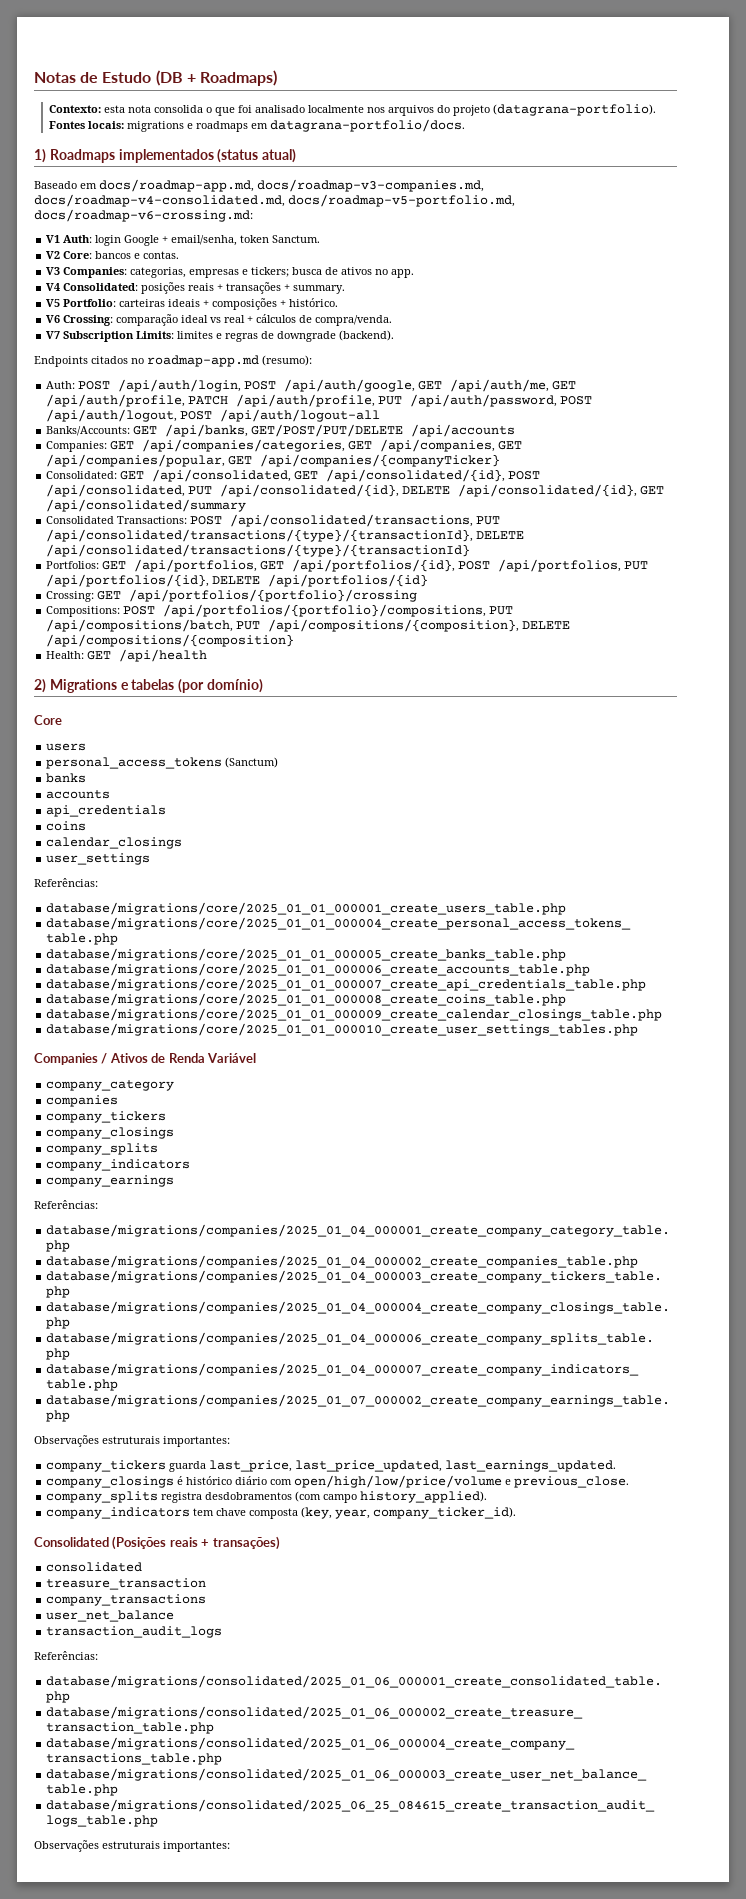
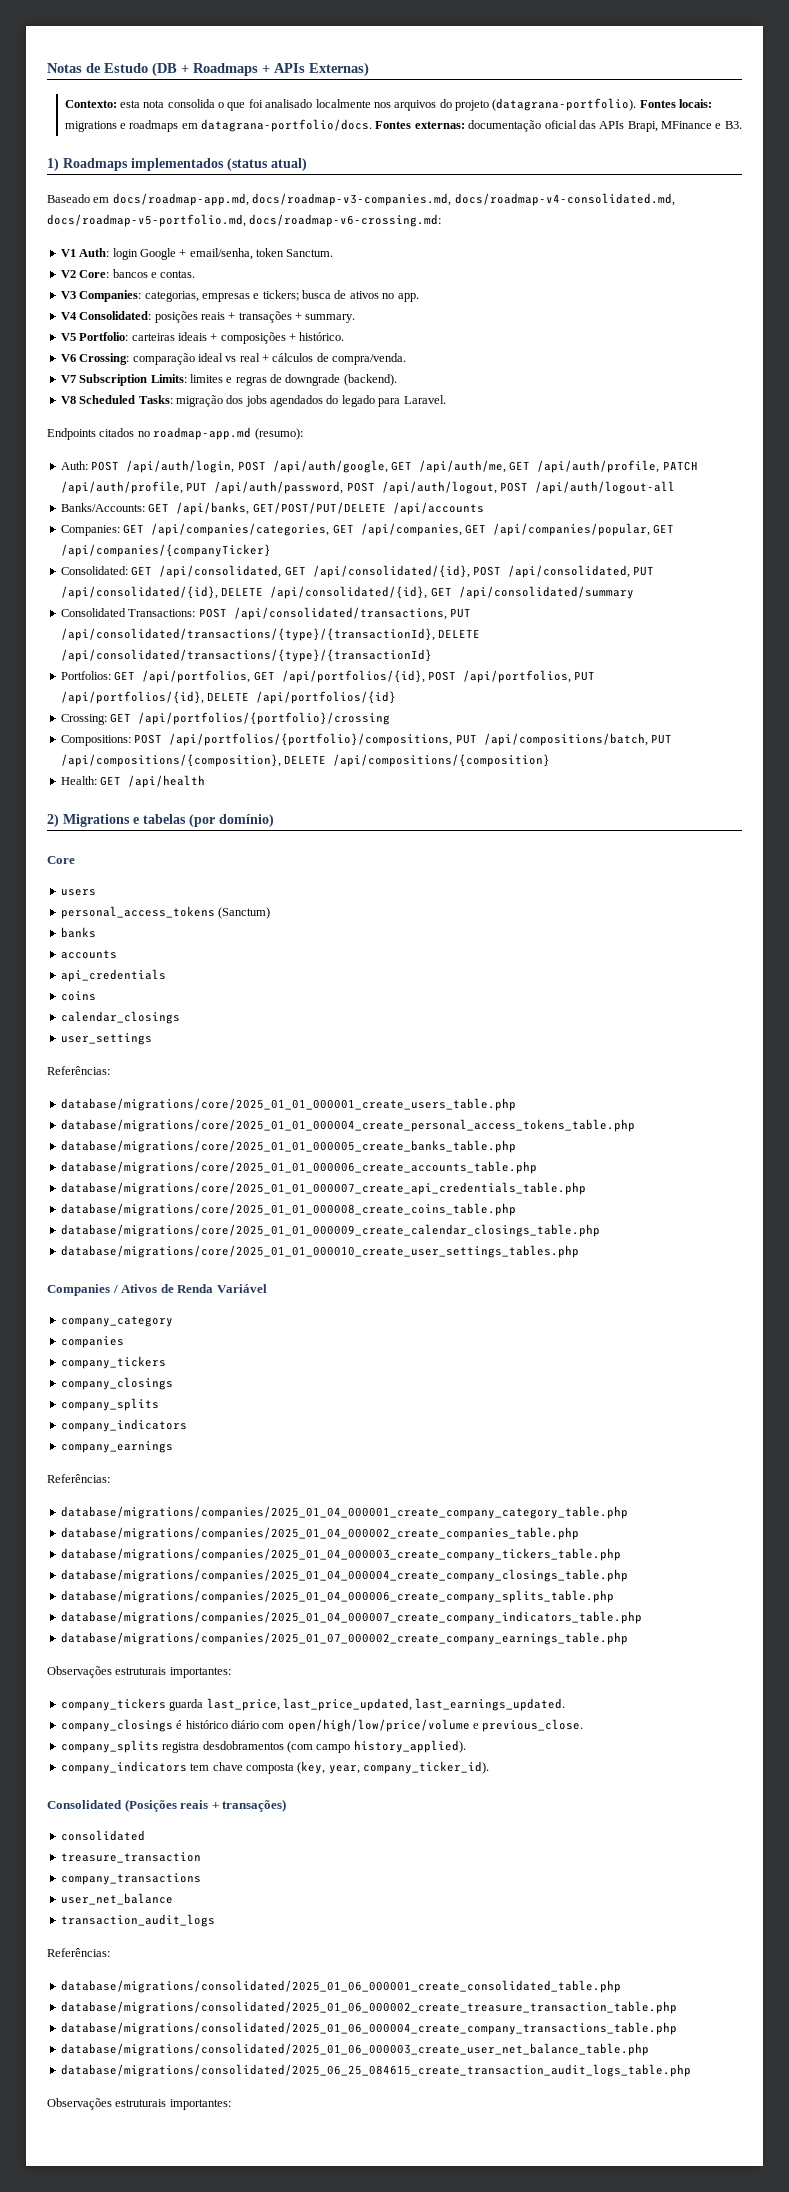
[199,70,277,86] Roadmaps) -> [193,62,369,77] Roadmaps + APIs Externas)
(465, 125) none -> [375,120,742,132] Fontes externas: documentação oficial das APIs Brapi, MFinance e B3.
(395, 335) none -> [60,395,446,407] // V8 Scheduled Tasks: migração dos jobs agendados do legado para Laravel.

